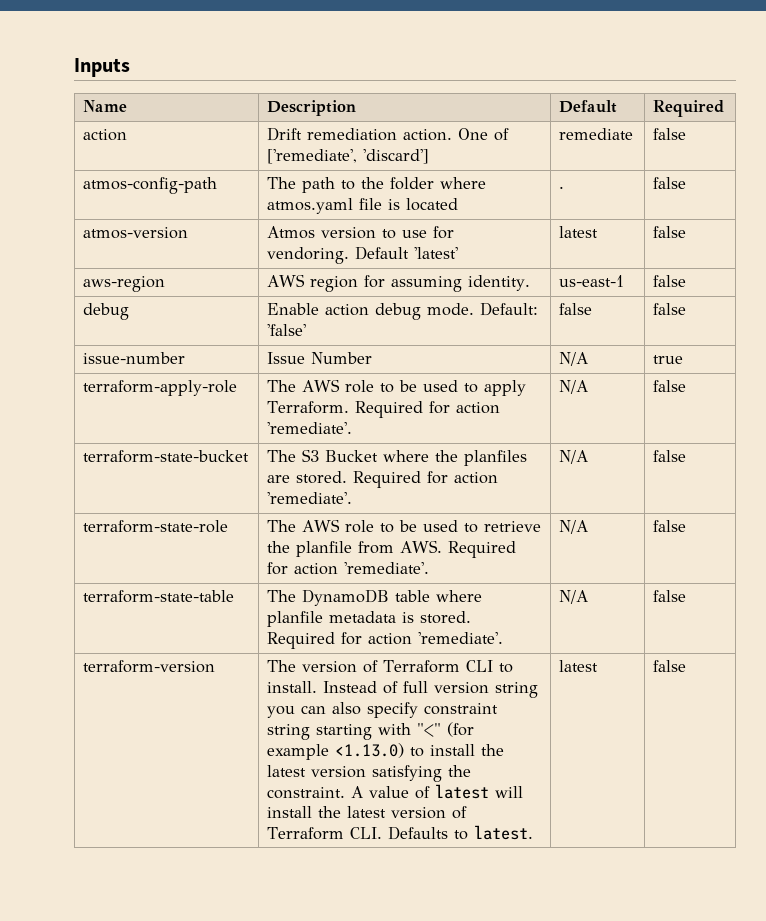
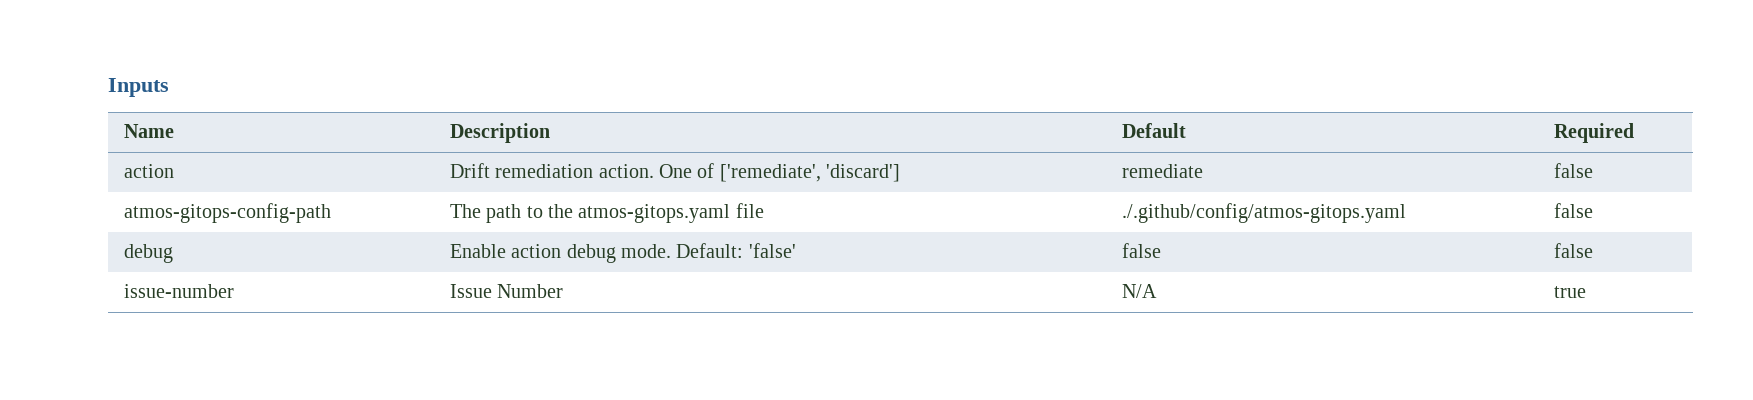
[83,177,218,194] atmos-config-path -> [123,203,331,223] atmos-gitops-config-path
[390,177,487,190] [267,198,459,214] [559,186,565,189] [653,177,687,189] [83,227,189,239] [267,226,455,239] [267,246,459,264] [559,226,599,238] [653,226,687,238] [83,276,166,292] [267,274,531,292] [559,275,625,287] folder where atmos.yaml file is located | . | false // atmos-version | Atmos version to use for vendoring. Default 'latest' | latest | false // aws-region | AWS region for assuming identity. | us-east-1 -> [578,203,764,223] [1121,203,1406,223] atmos-gitops.yaml file | ./.github/config/atmos-gitops.yaml
[83,380,238,396] [267,379,527,396] [267,401,501,418] [267,422,353,434] [559,380,589,394] [653,380,687,392] [83,450,250,463] [267,449,528,466] [267,471,499,488] [267,492,353,504] [559,450,589,464] [653,450,687,462] [83,520,229,533] [267,519,542,533] [267,540,517,558] [267,562,430,575] [559,520,589,534] [653,520,687,532] [83,590,235,603] [267,589,483,606] [267,611,472,627] [267,632,504,649] [559,590,589,604] [653,590,687,602] [83,660,216,673] [267,660,514,673] [267,681,539,698] [267,702,499,718] [267,722,475,740] [267,743,505,760] [267,765,472,782] [267,784,524,799] [267,806,468,819] [267,825,534,840] [559,660,599,672] [653,660,687,672] // terraform-apply-role | The AWS role to be used to apply Terraform. Required for action 'remediate'. | N/A | false // terraform-state-bucket | The S3 Bucket where the planfiles are stored. Required for action 'remediate'. | N/A | false // terraform-state-role | The AWS role to be used to retrieve the planfile from AWS. Required for action 'remediate'. | N/A | false // terraform-state-table | The DynamoDB table where planfile metadata is stored. Required for action 'remediate'. | N/A | false // terraform-version | The version of Terraform CLI to install. Instead of full version string you can also specify constraint string starting with "<" (for example <1.13.0) to install the latest version satisfying the constraint. A value of latest will install the latest version of Terraform CLI. Defaults to latest. | latest | false -> (1586, 292) none

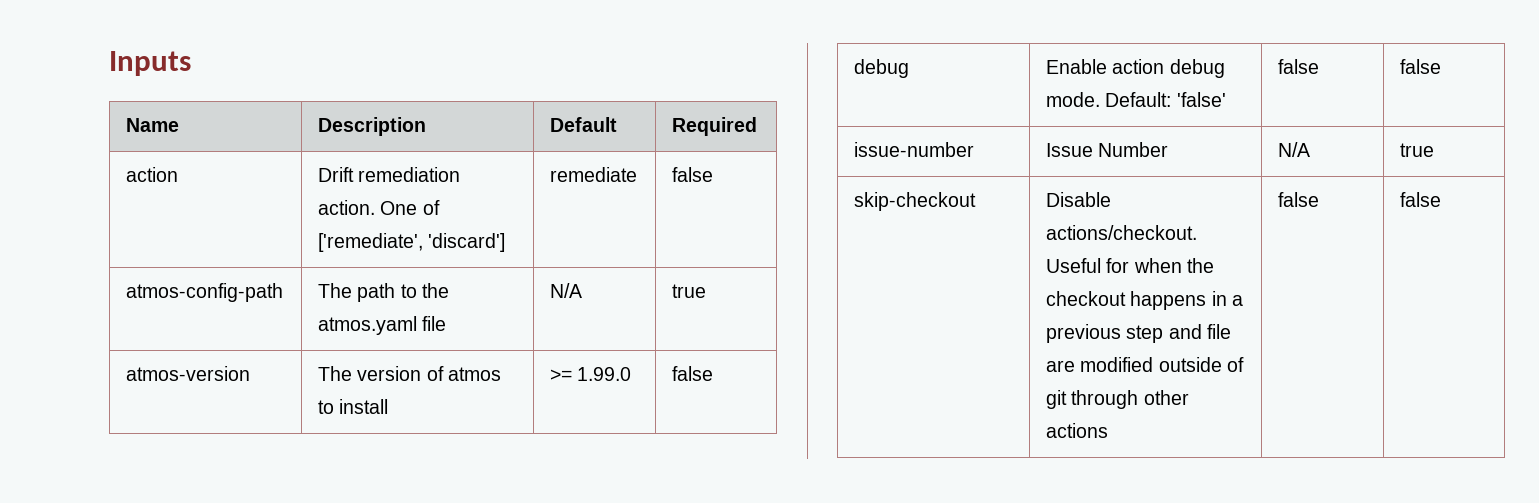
[123,203,331,223] atmos-gitops-config-path -> [126,283,284,302] atmos-config-path
[578,204,731,223] atmos-gitops.yaml -> [318,316,418,335] atmos.yaml
[1121,203,1406,223] ./.github/config/atmos-gitops.yaml -> [550,283,583,298] [672,284,707,298] [126,366,251,381] [318,366,501,381] [318,399,389,414] [550,367,632,381] N/A | true // atmos-version | The version of atmos to install | >= 1.99.0
(1586, 292) none -> [854,192,977,211] [1046,192,1112,207] [1046,225,1198,240] [1046,258,1214,273] [1046,291,1243,310] [1046,324,1231,343] [1046,357,1244,372] [1046,390,1189,409] [1046,423,1109,438] [1278,192,1320,207] [1400,192,1442,207] // skip-checkout | Disable actions/checkout. Useful for when the checkout happens in a previous step and file are modified outside of git through other actions | false | false

